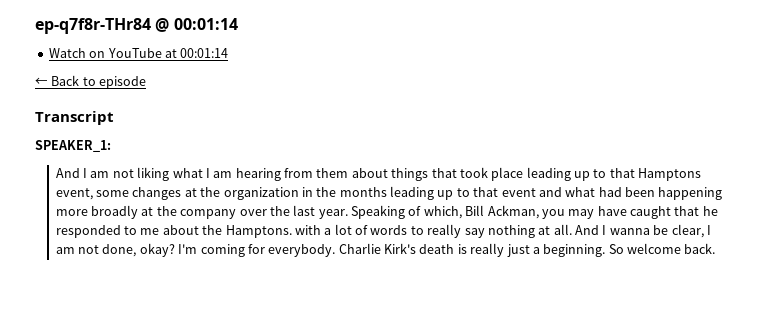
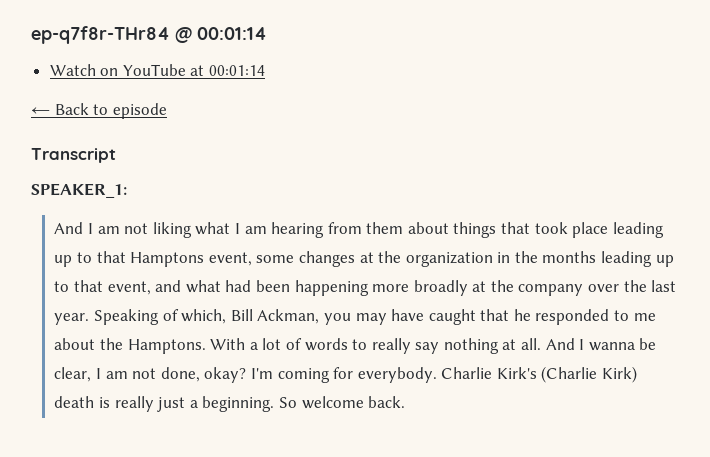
[501,188,536,197] event -> [107,281,151,295] event,
[294,225,321,235] with -> [210,338,246,350] With
(417, 248) none -> [541,366,638,383] (Charlie Kirk)

